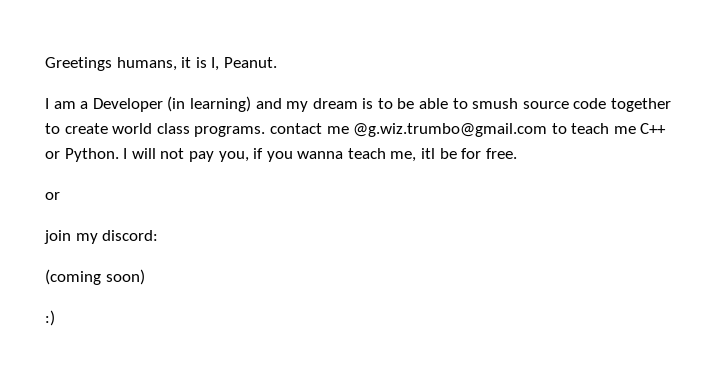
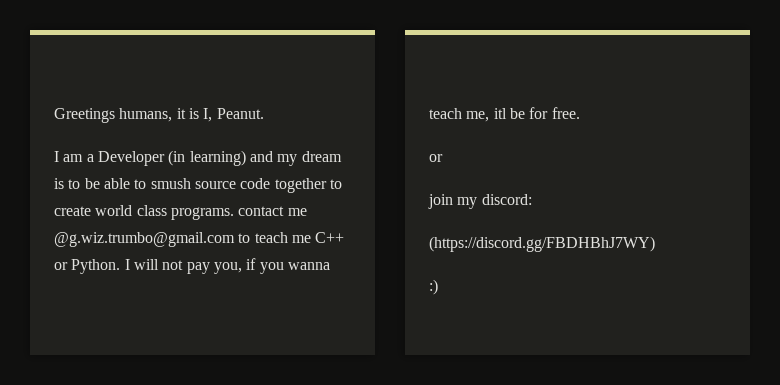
[45,269,145,285] (coming soon) -> [429,236,655,252] (https://discord.gg/FBDHBhJ7WY)

